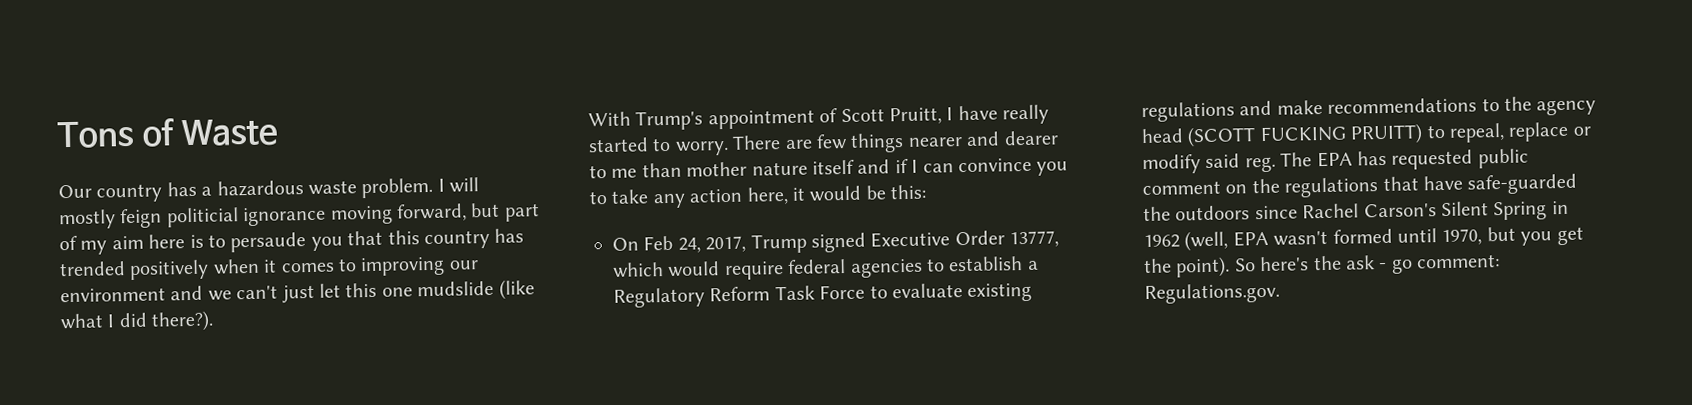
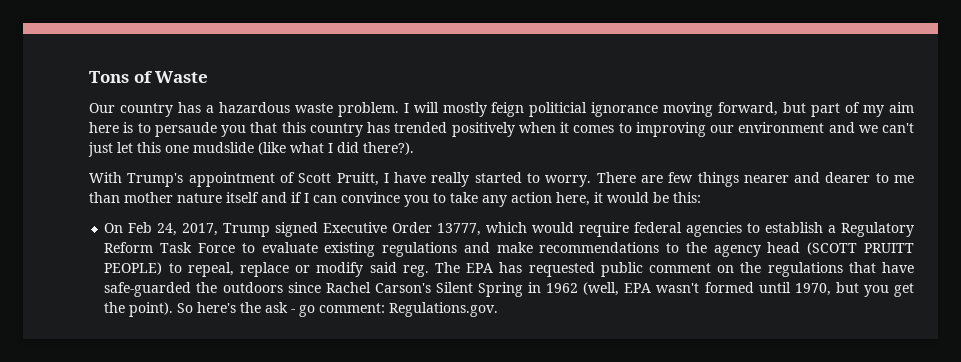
[1259,123,1424,145] FUCKING PRUITT) -> [863,243,914,253] [104,262,163,275] PRUITT PEOPLE)

